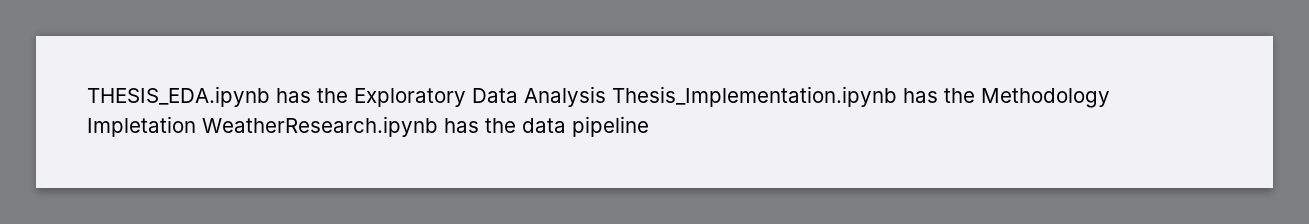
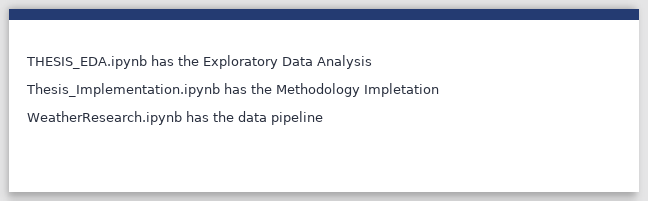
(606, 96) none -> (372, 62) //
(196, 126) none -> (439, 90) //

